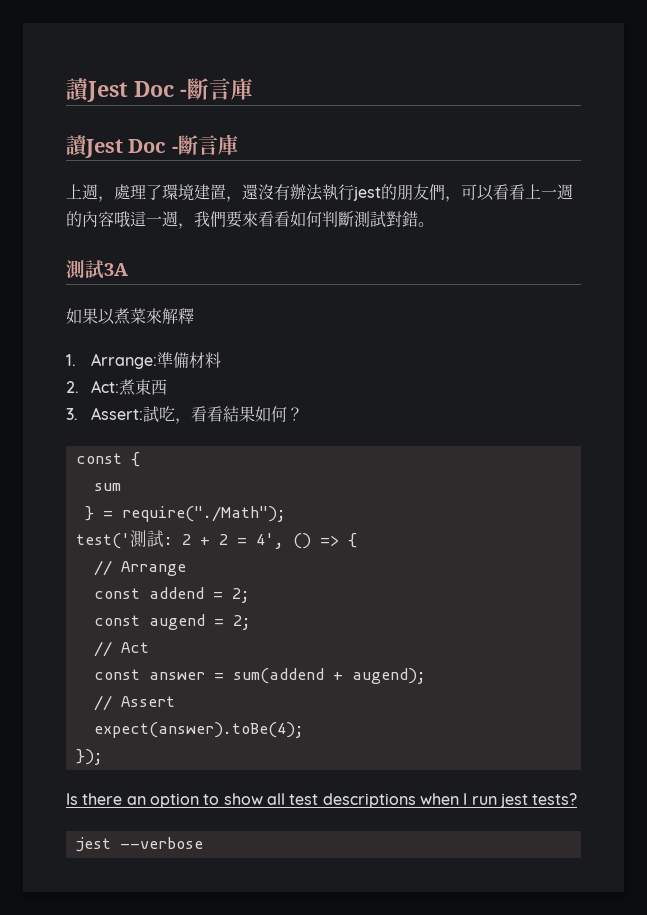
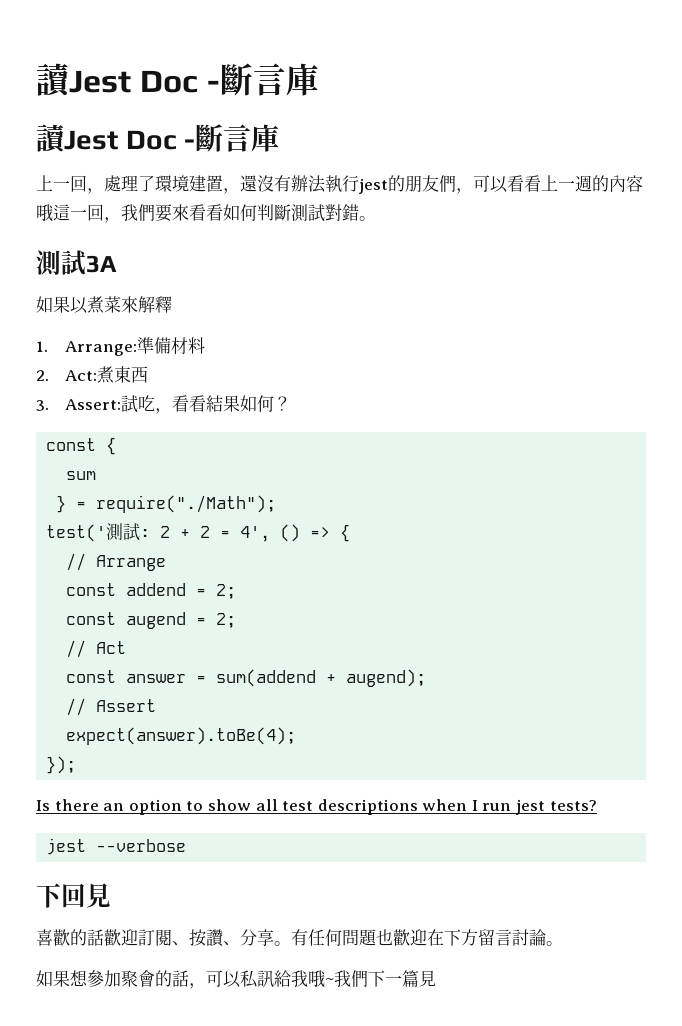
[82,184,98,200] 週 -> [53,175,87,192] 一回
[162,211,178,227] 週 -> [87,204,104,221] 回
(203, 843) none -> [36,883,111,908] [36,929,563,947] [36,970,436,989] // 下回見 // 喜歡的話歡迎訂閱、按讚、分享。有任何問題也歡迎在下方留言討論。 // 如果想參加聚會的話，可以私訊給我哦~我們下一篇見

